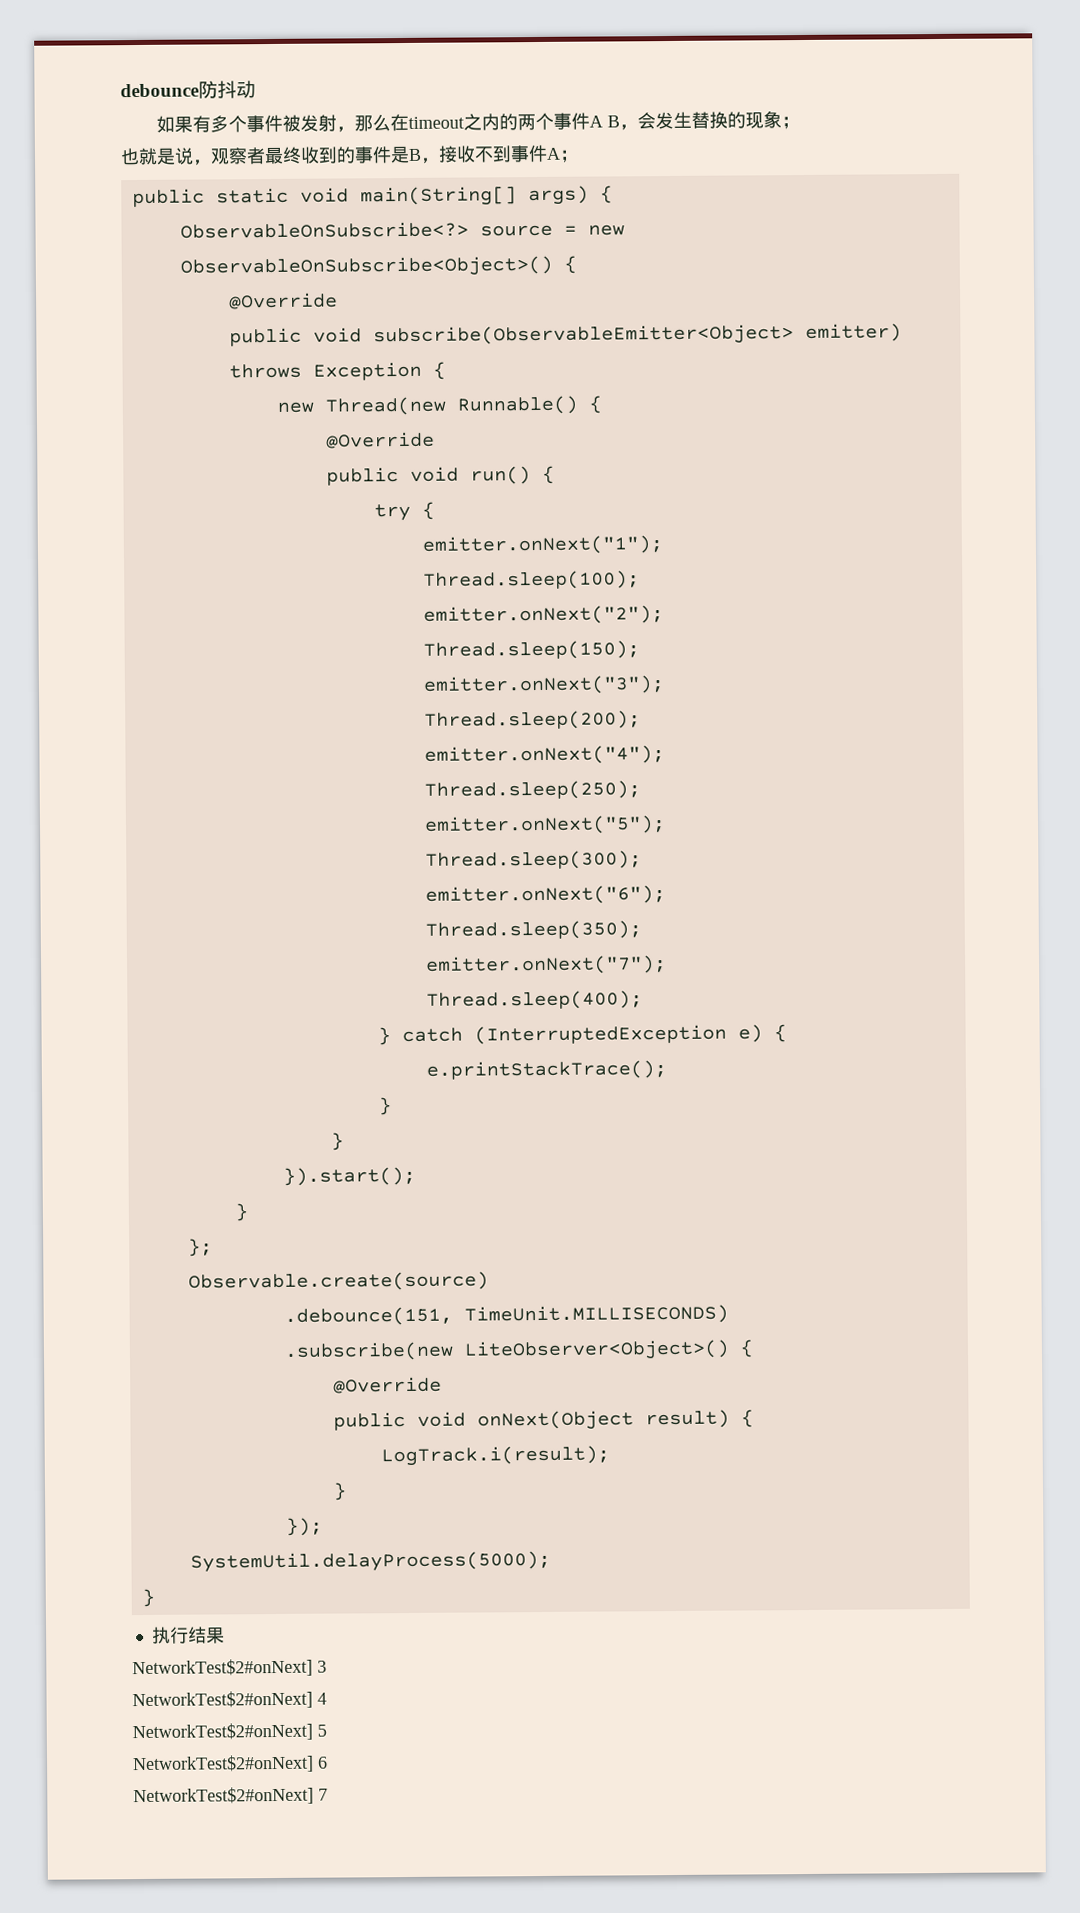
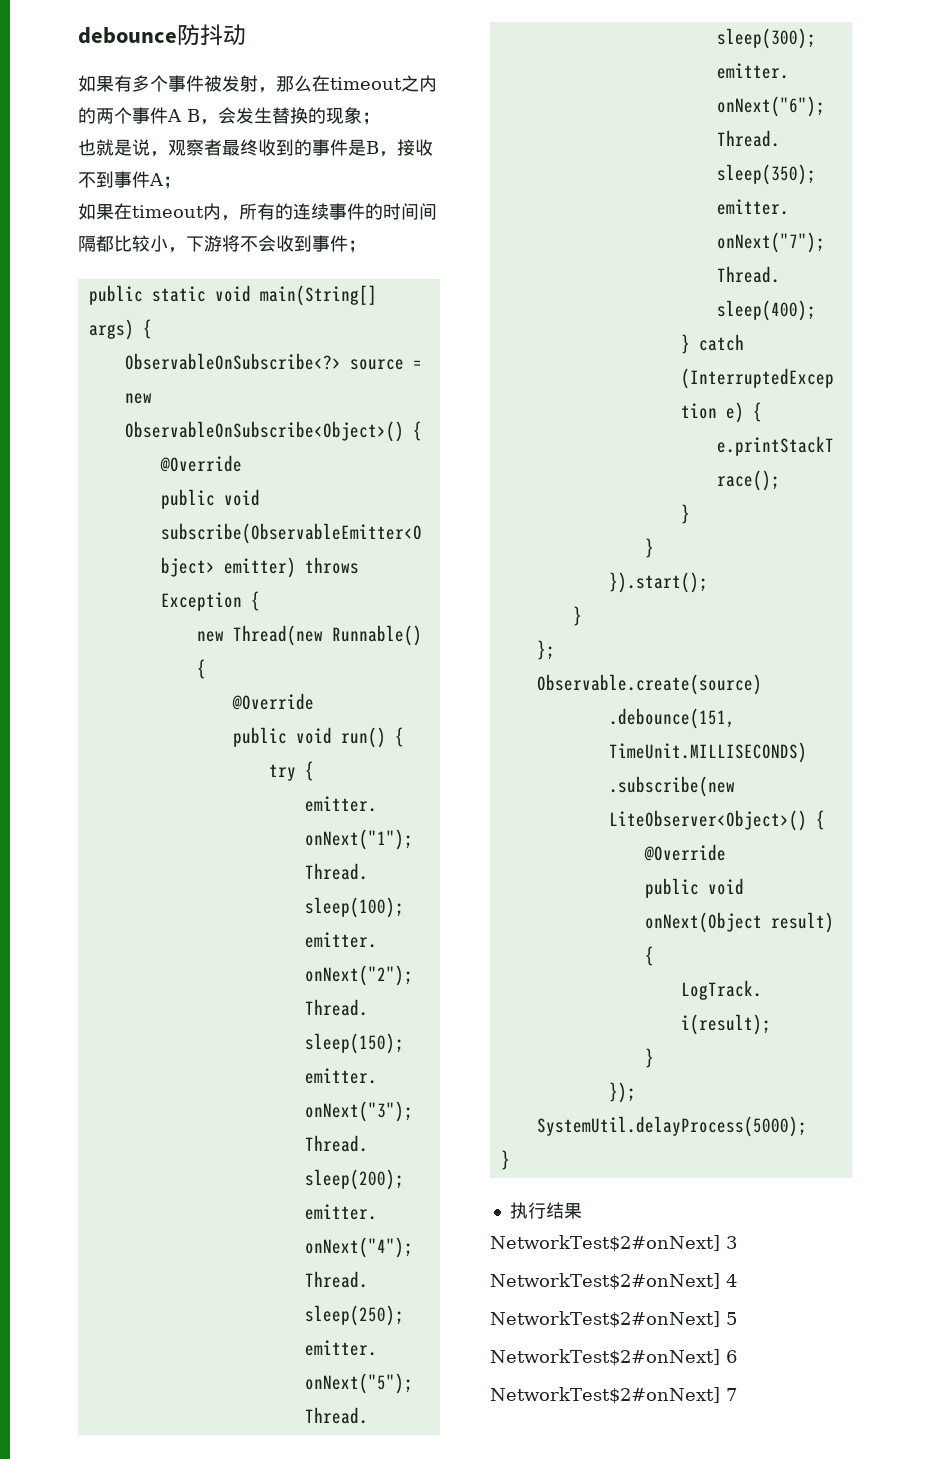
(579, 156) none -> [78,203,437,221] [78,235,366,253] // 如果在timeout内，所有的连续事件的时间间隔都比较小，下游将不会收到事件；

